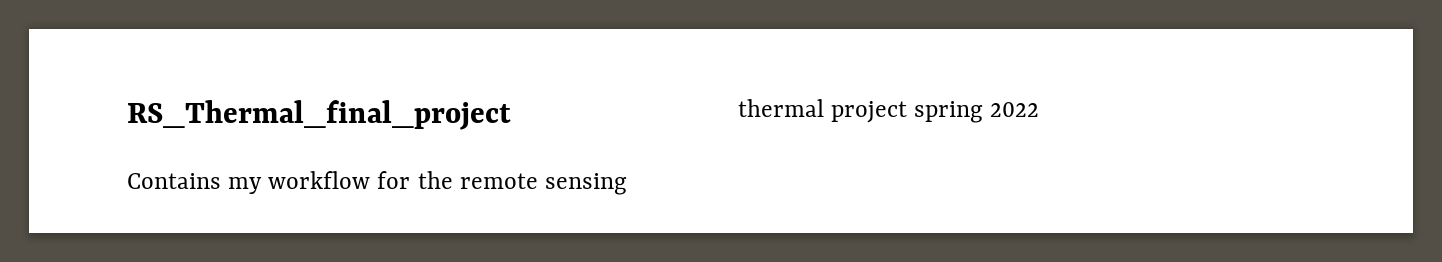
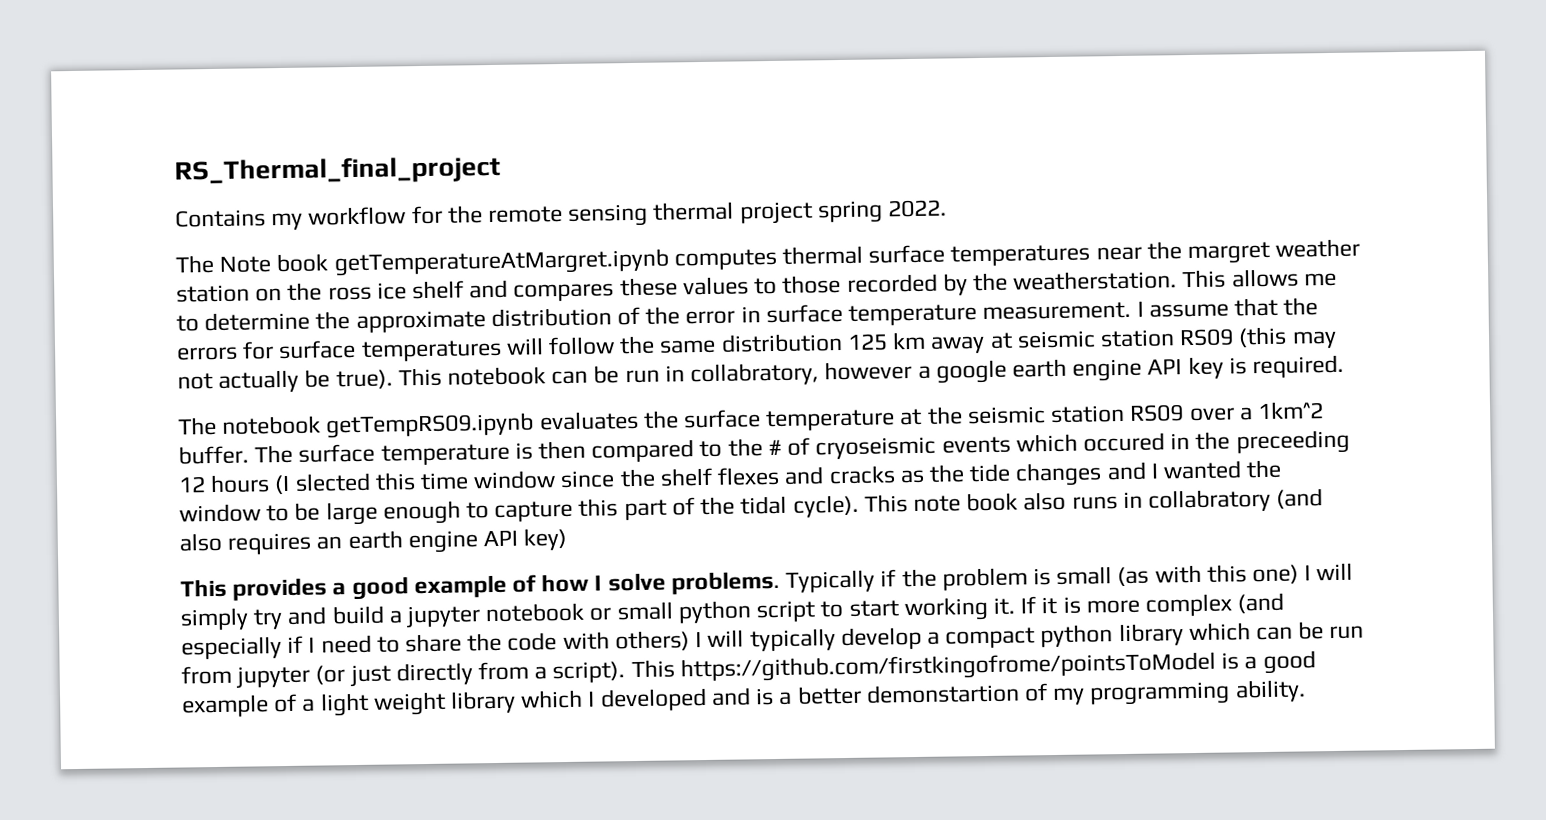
[990,102,1040,117] 2022 -> [888,199,948,218] [175,238,1361,277] [176,268,1337,303] [176,297,1319,333] [177,326,1337,362] [177,354,1344,393] [178,401,1324,439] [178,429,1350,466] [178,459,1283,495] [179,488,1324,526] [179,527,568,555] [180,562,1354,601] [180,592,1285,631] [181,621,1365,660] [181,650,1316,689] [182,679,1306,718] 2022. // The Note book getTemperatureAtMargret.ipynb computes thermal surface temperatures near the margret weather station on the ross ice shelf and compares these values to those recorded by the weatherstation. This allows me to determine the approximate distribution of the error in surface temperature measurement. I assume that the errors for surface temperatures will follow the same distribution 125 km away at seismic station RS09 (this may not actually be true). This notebook can be run in collabratory, however a google earth engine API key is required. // The notebook getTempRS09.ipynb evaluates the surface temperature at the seismic station RS09 over a 1km^2 buffer. The surface temperature is then compared to the # of cryoseismic events which occured in the preceeding 12 hours (I slected this time window since the shelf flexes and cracks as the tide changes and I wanted the window to be large enough to capture this part of the tidal cycle). This note book also runs in collabratory (and also requires an earth engine API key) // This provides a good example of how I solve problems. Typically if the problem is small (as with this one) I will simply try and build a jupyter notebook or small python script to start working it. If it is more complex (and especially if I need to share the code with others) I will typically develop a compact python library which can be run from jupyter (or just directly from a script). This https://github.com/firstkingofrome/pointsToModel is a good example of a light weight library which I developed and is a better demonstartion of my programming ability.

